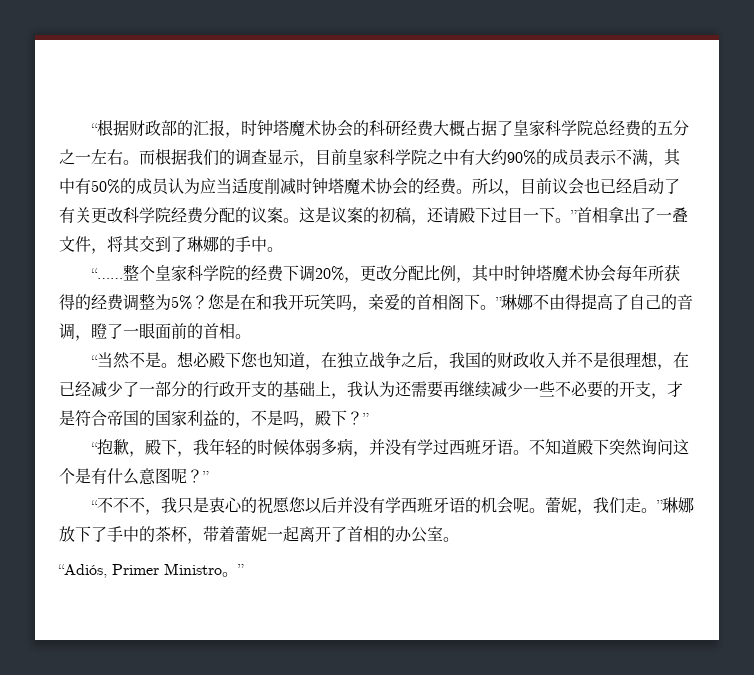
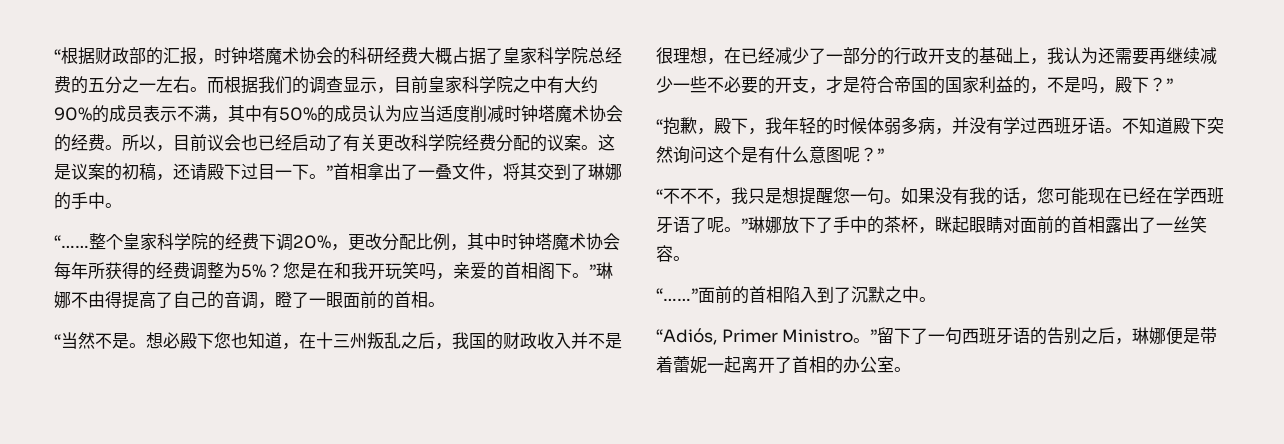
[336,352,401,369] 独立战争 -> [316,332,401,349] 十三州叛乱
[208,497,641,515] 衷心的祝愿您以后并没有学西班牙语的机会呢。蕾妮，我们走 -> [782,187,1224,205] [656,216,724,234] 想提醒您一句。如果没有我的话，您可能现在已经在学西班牙语了呢
(203, 541) none -> [935,216,1207,234] [656,245,690,262] [656,286,936,304] [656,327,1201,345] 眯起眼睛对面前的首相露出了一丝笑容。 // “……”面前的首相陷入到了沉默之中。 // “Adiós, Primer Ministro。”留下了一句西班牙语的告别之后，琳娜便是
[58,563,244,578] // “Adiós, Primer Ministro。” -> (911, 369) none

